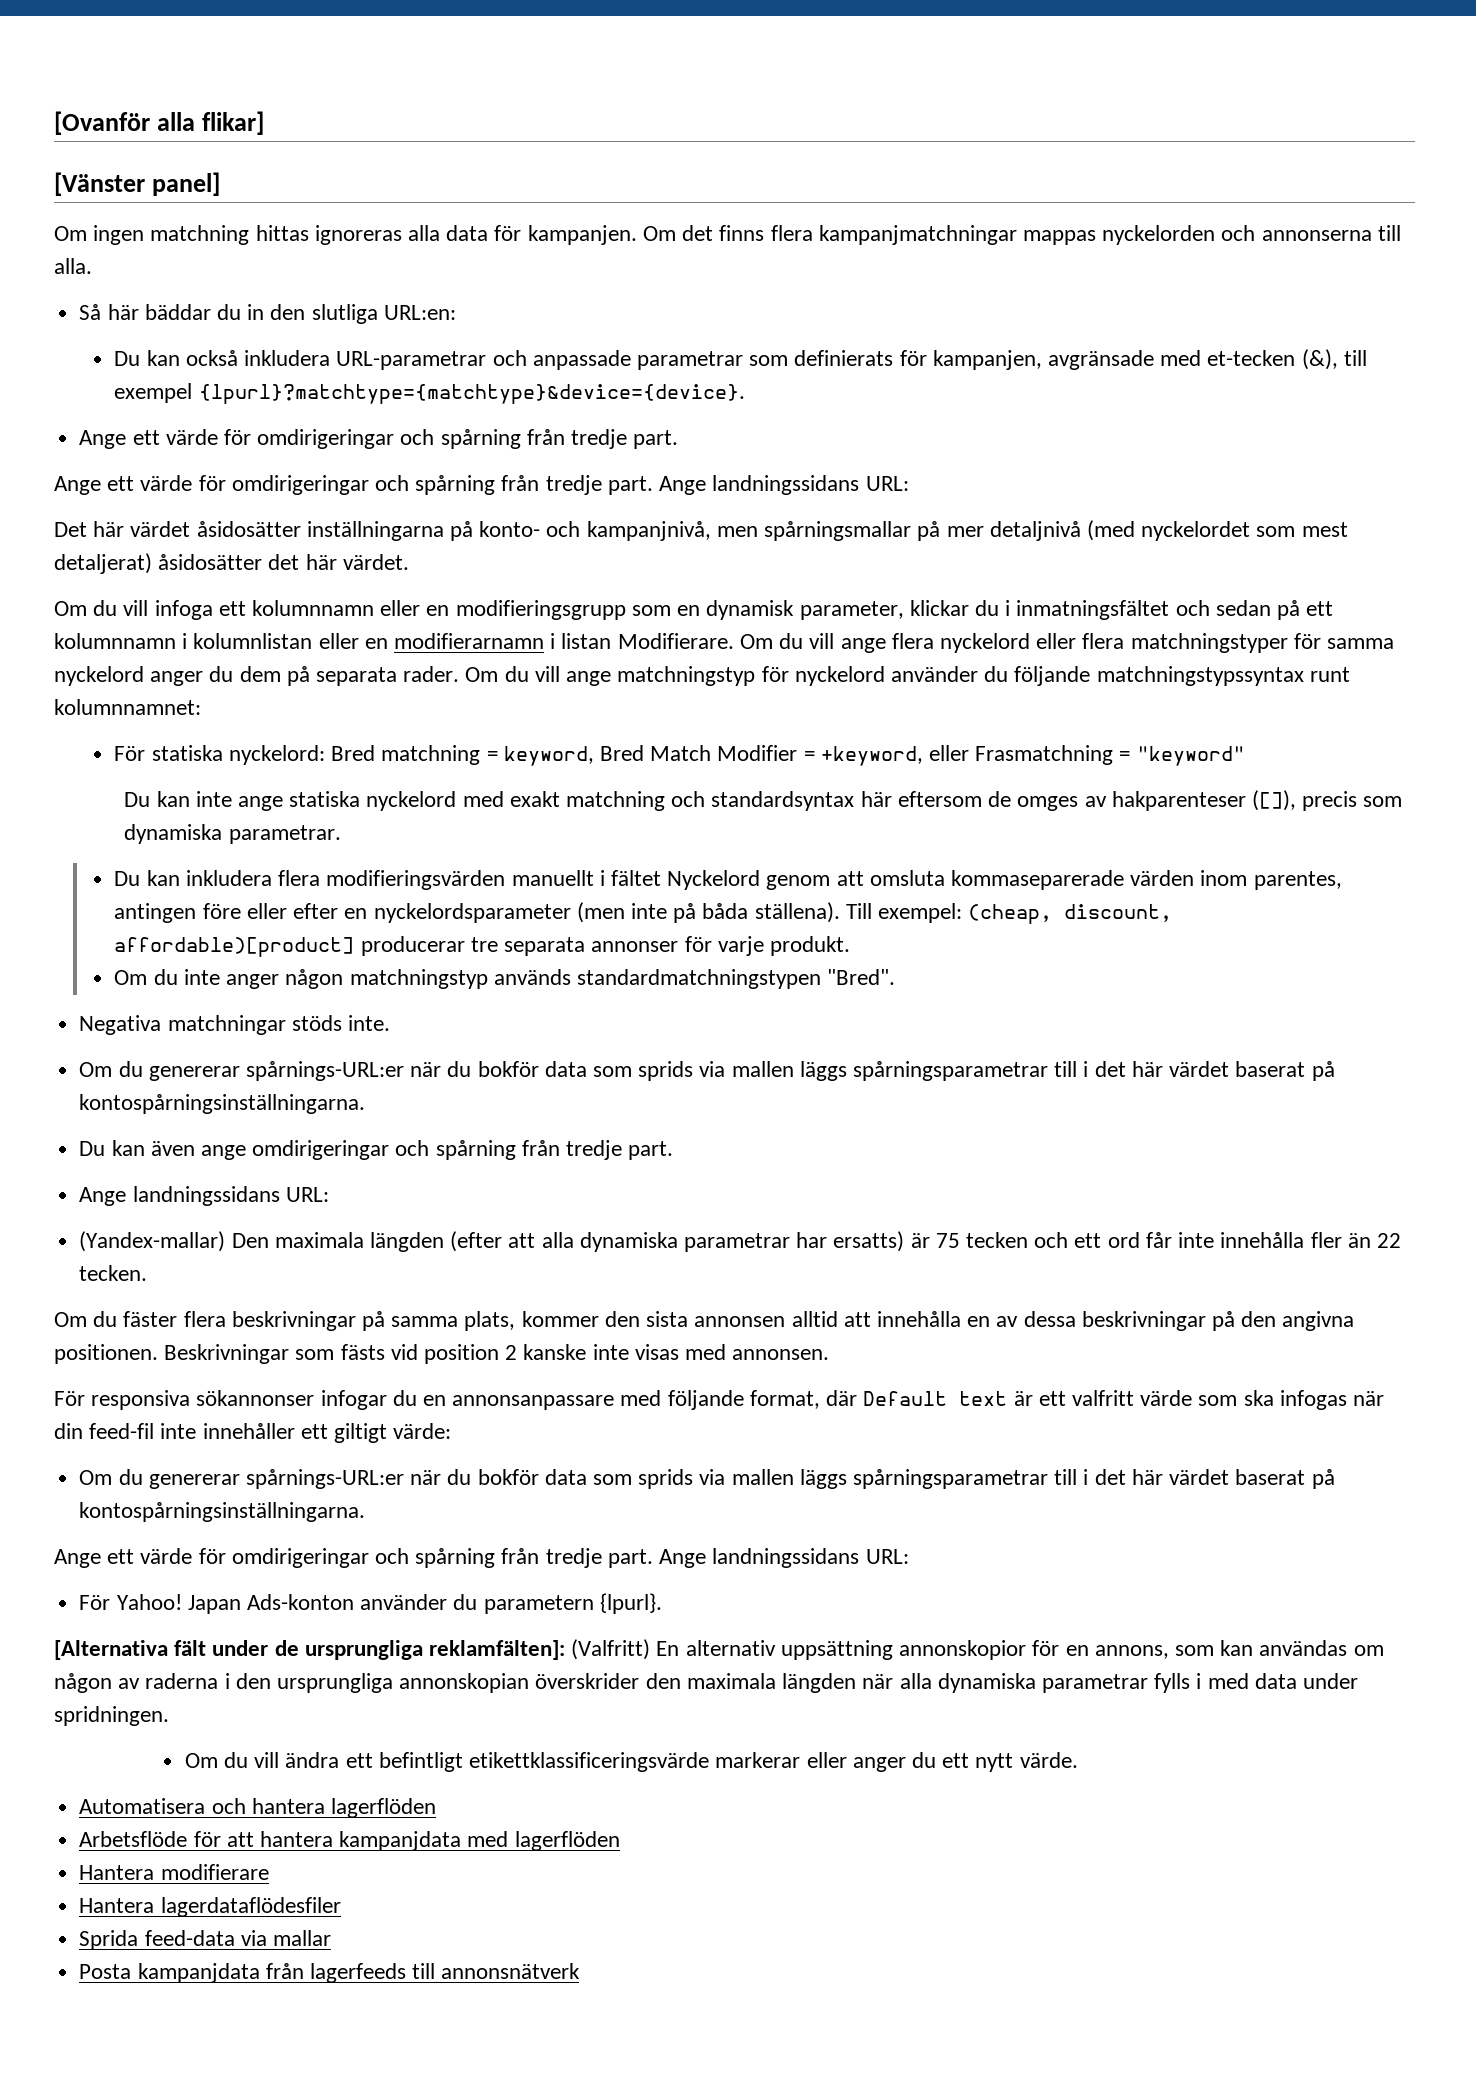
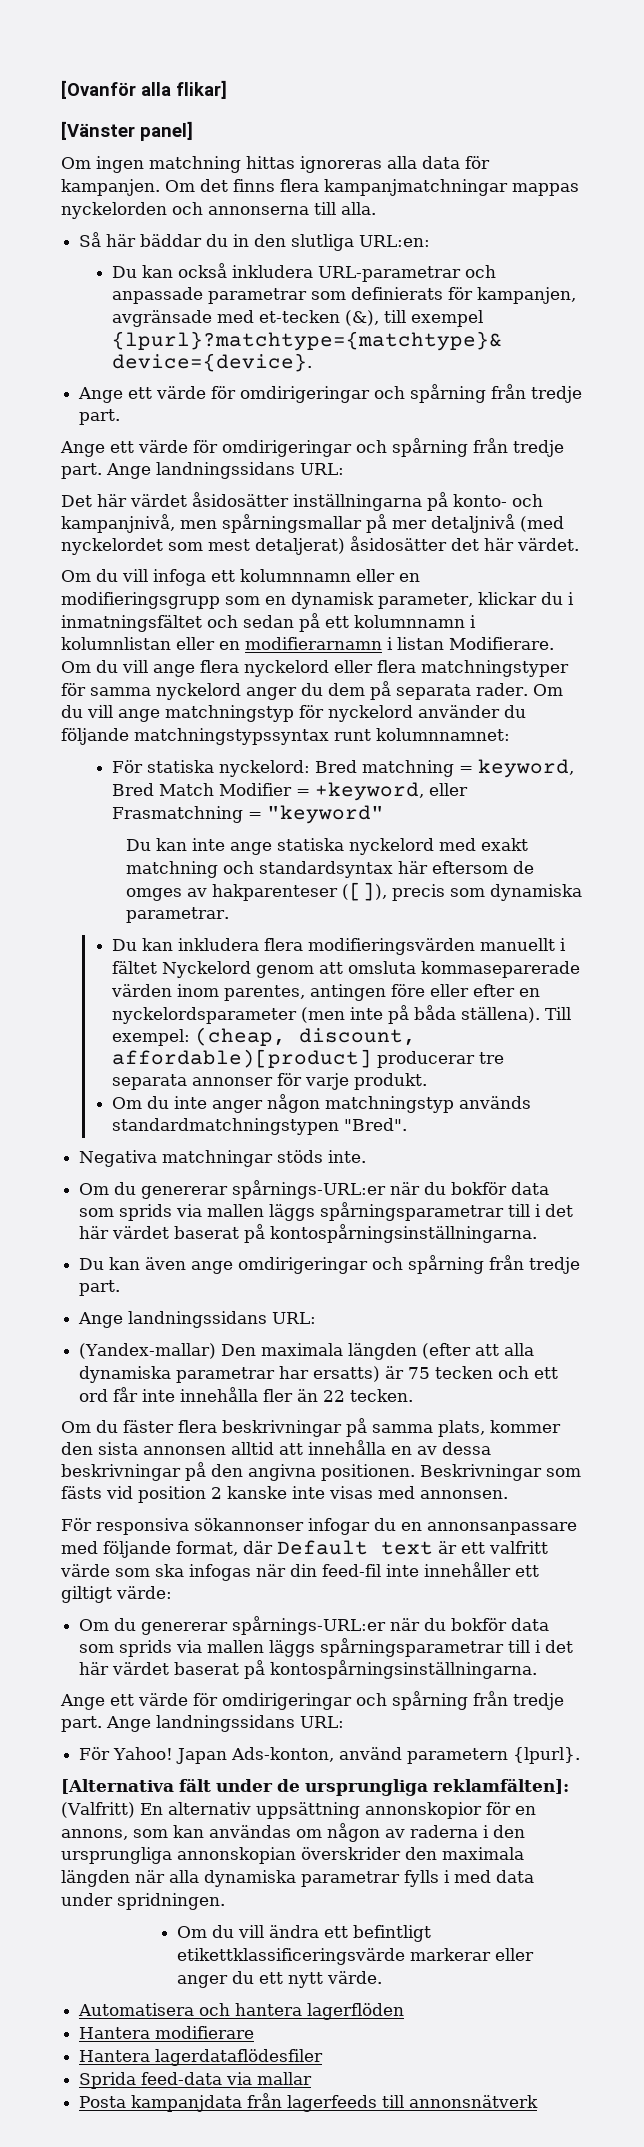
[246,1594,478,1610] Ads-konton använder du -> [231,1747,403,1762] Ads-konton, använd
[79,1831,620,1851] // Arbetsflöde för att hantera kampanjdata med lagerflöden -> (405, 2011) none

